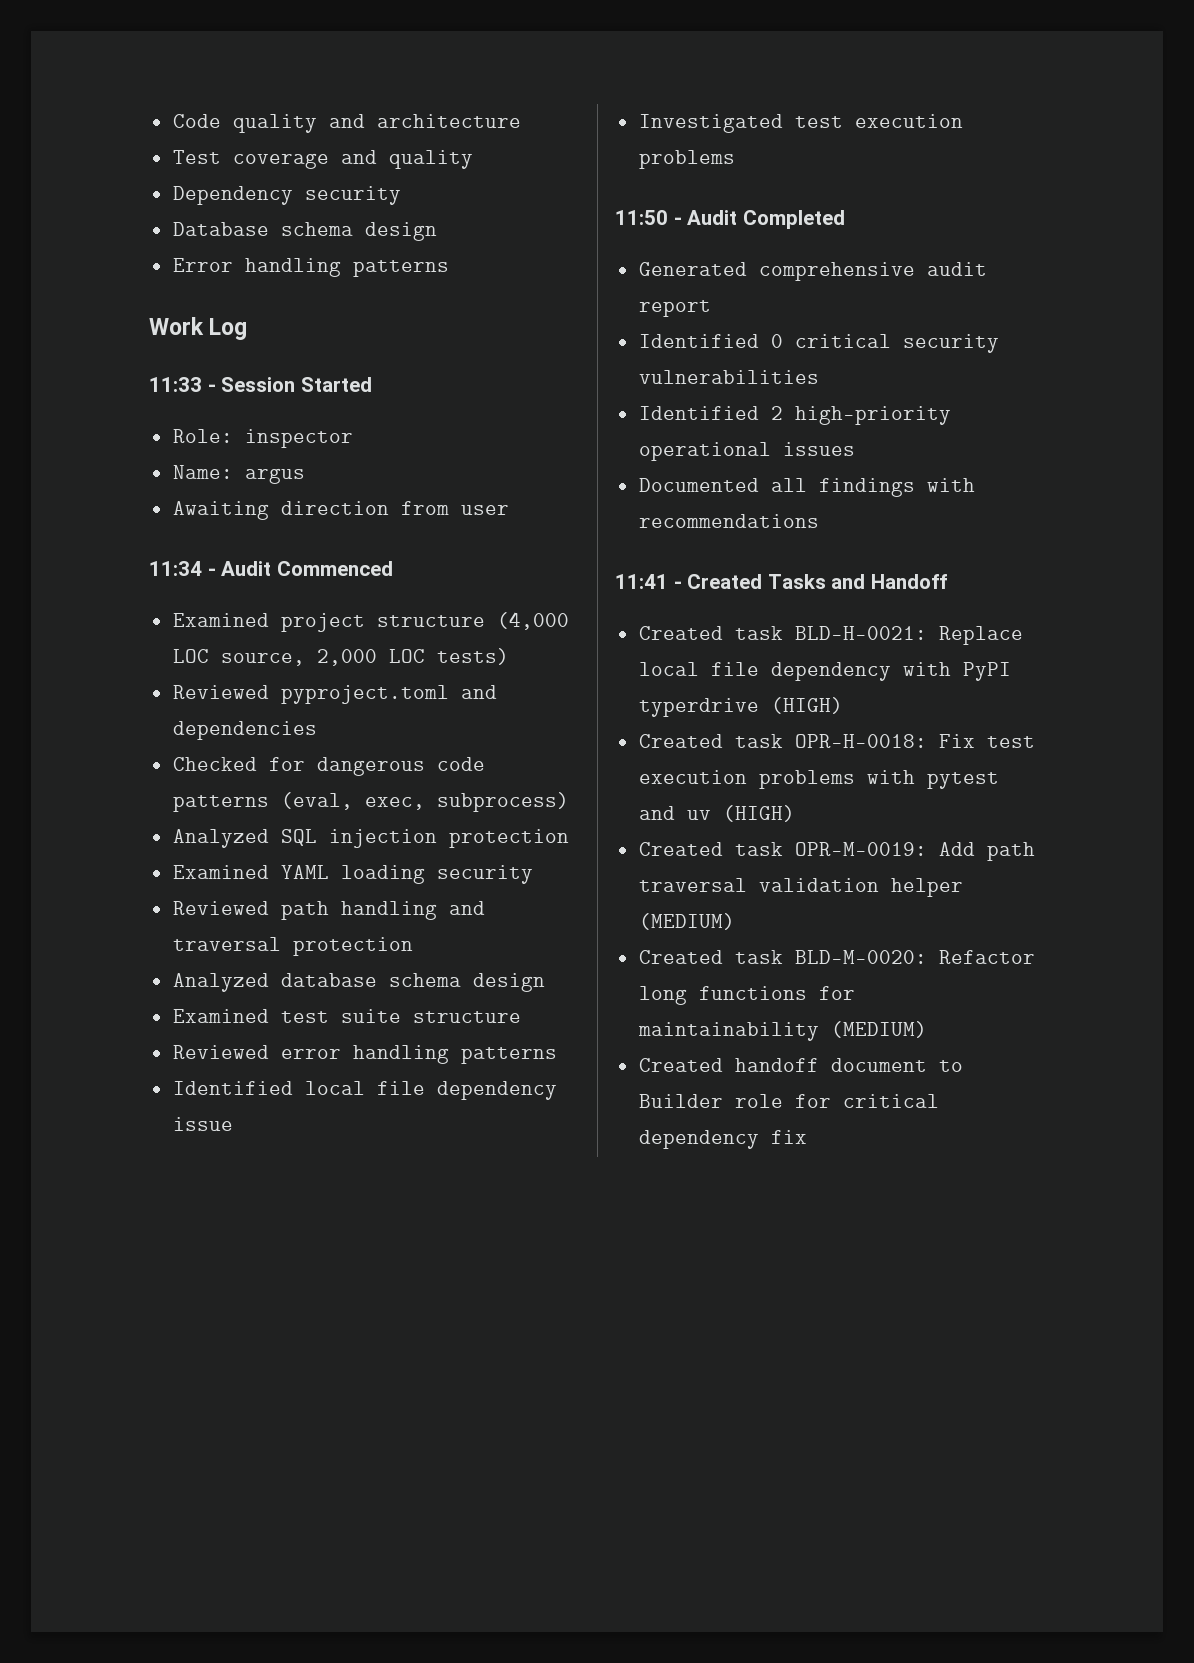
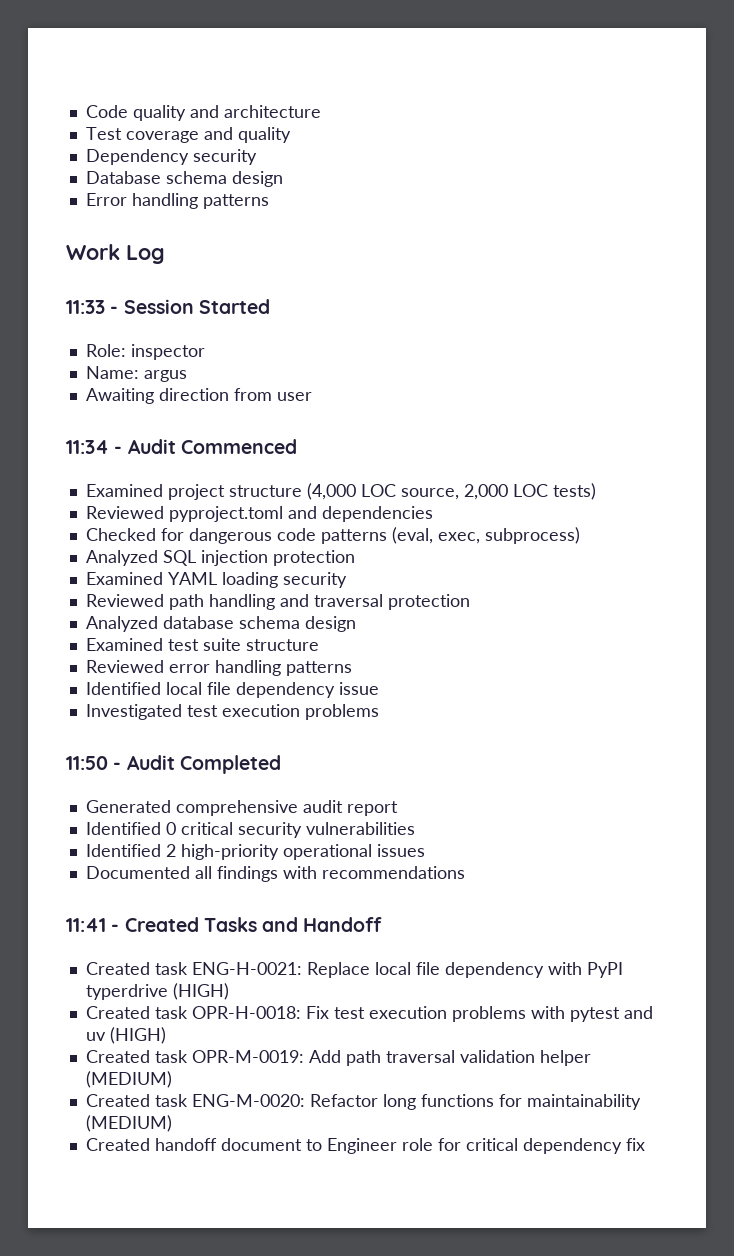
[794,626,927,640] BLD-H-0021: -> [191,962,302,975] ENG-H-0021:
[794,950,927,964] BLD-M-0020: -> [191,1094,305,1107] ENG-M-0020:
[638,1094,723,1108] Builder -> [326,1138,397,1154] Engineer

